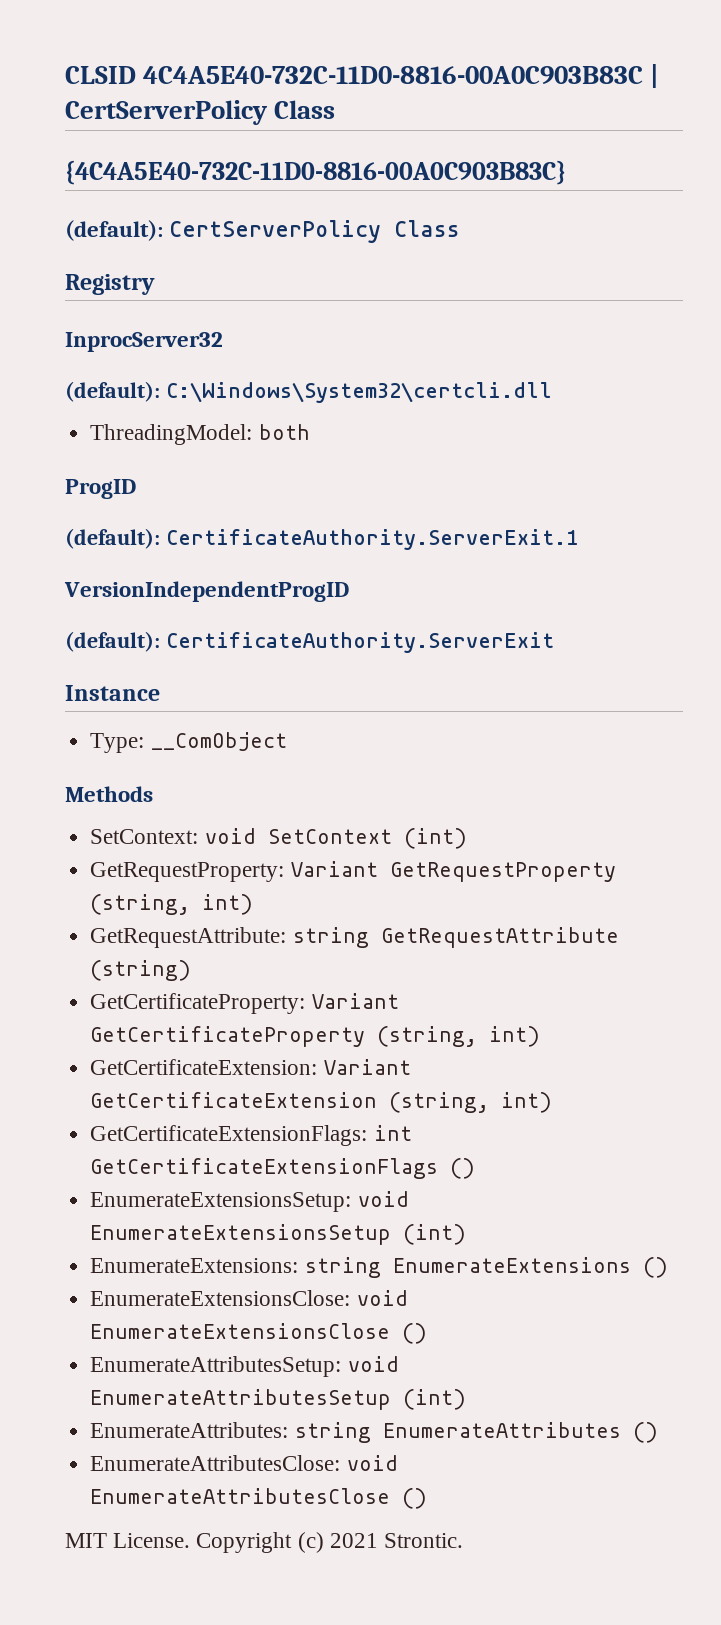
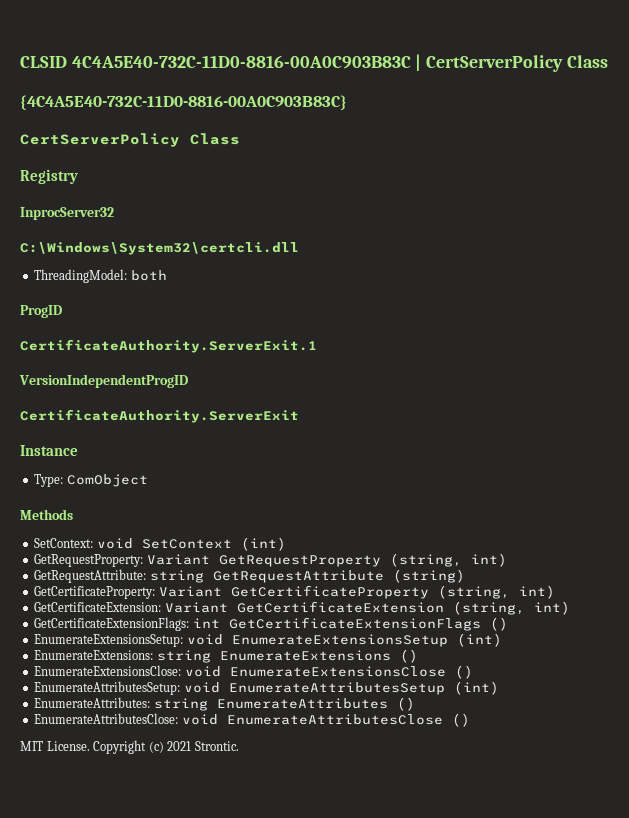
[65,220,163,241] (default): -> (347, 102) none
[65,381,160,402] (default): -> (114, 213) none
[65,528,160,549] (default): -> (62, 311) none
[65,631,160,652] (default): -> (188, 381) none
[150,732,287,751] __ComObject -> [66,474,148,487] ComObject

